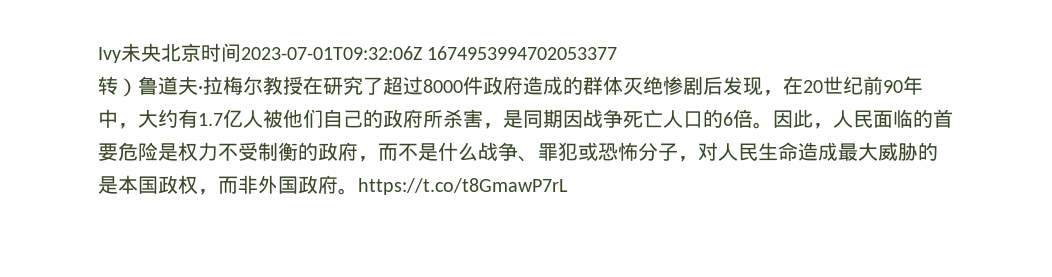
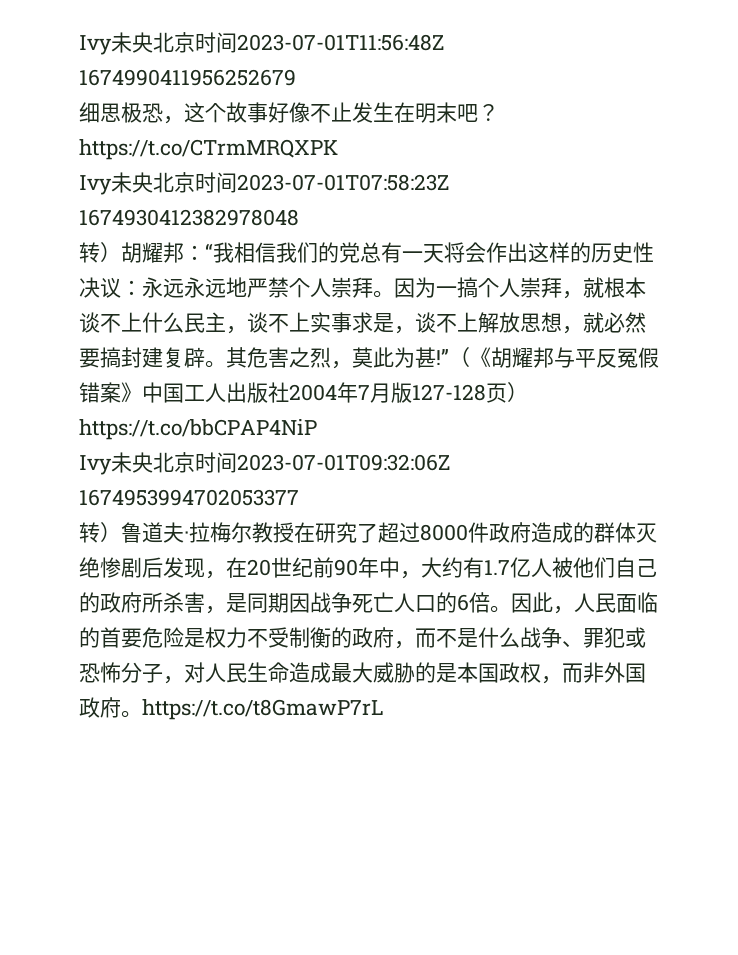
[98,43,241,63] Ivy未央北京时间 -> [79,32,444,55] [79,69,296,86] [79,102,499,124] [79,139,338,160] [79,172,449,195] [79,209,299,226] [79,242,654,263] [79,277,646,299] [79,312,646,334] [79,347,659,369] [79,382,528,403] [79,419,317,440] [79,452,237,475] Ivy未央北京时间2023-07-01T11:56:48Z 1674990411956252679 // 细思极恐，这个故事好像不止发生在明末吧？https://t.co/CTrmMRQXPK // Ivy未央北京时间2023-07-01T07:58:23Z 1674930412382978048 // 转）胡耀邦：“我相信我们的党总有一天将会作出这样的历史性决议：永远永远地严禁个人崇拜。因为一搞个人崇拜，就根本谈不上什么民主，谈不上实事求是，谈不上解放思想，就必然要搞封建复辟。其危害之烈，莫此为甚!”（《胡耀邦与平反冤假错案》中国工人出版社2004年7月版127-128页）https://t.co/bbCPAP4NiP // Ivy未央北京时间

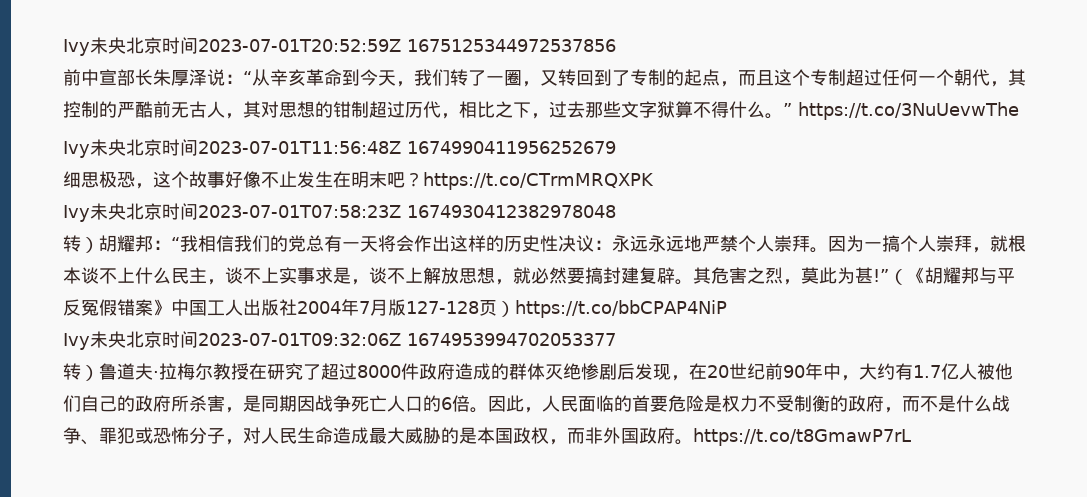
[79,32,237,55] Ivy未央北京时间 -> [63,37,616,56] [63,69,1026,87] [63,101,1019,120] [63,139,198,158] Ivy未央北京时间2023-07-01T20:52:59Z 1675125344972537856 // 前中宣部长朱厚泽说：“从辛亥革命到今天，我们转了一圈，又转回到了专制的起点，而且这个专制超过任何一个朝代，其控制的严酷前无古人，其对思想的钳制超过历代，相比之下，过去那些文字狱算不得什么。” https://t.co/3NuUevwThe // Ivy未央北京时间

